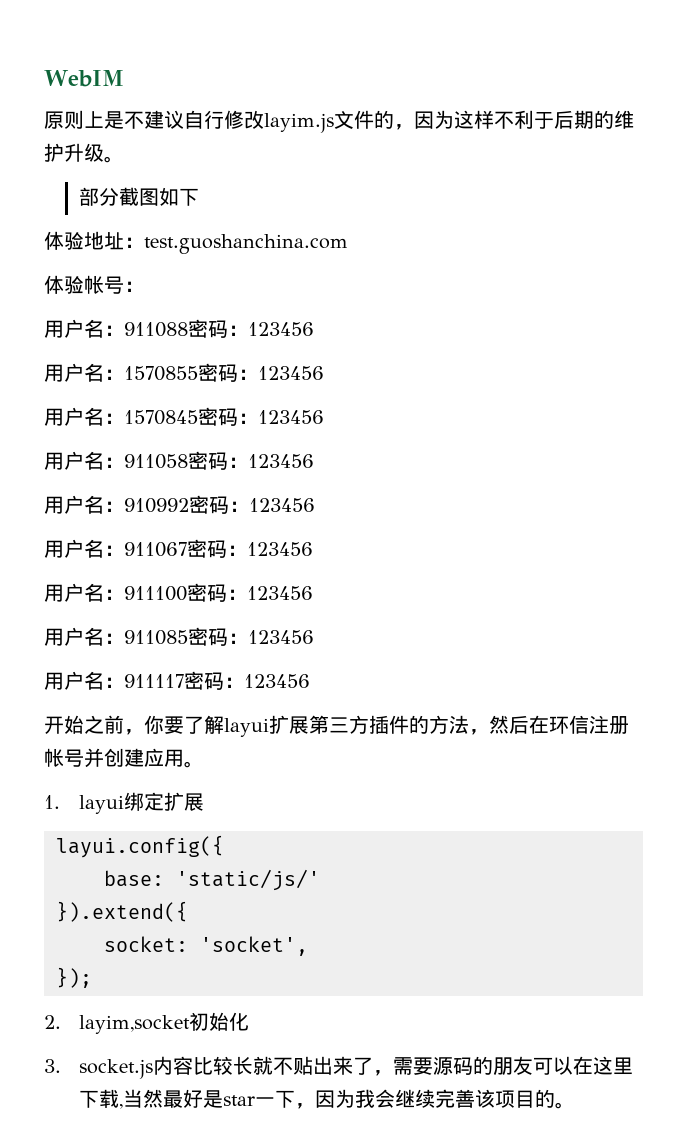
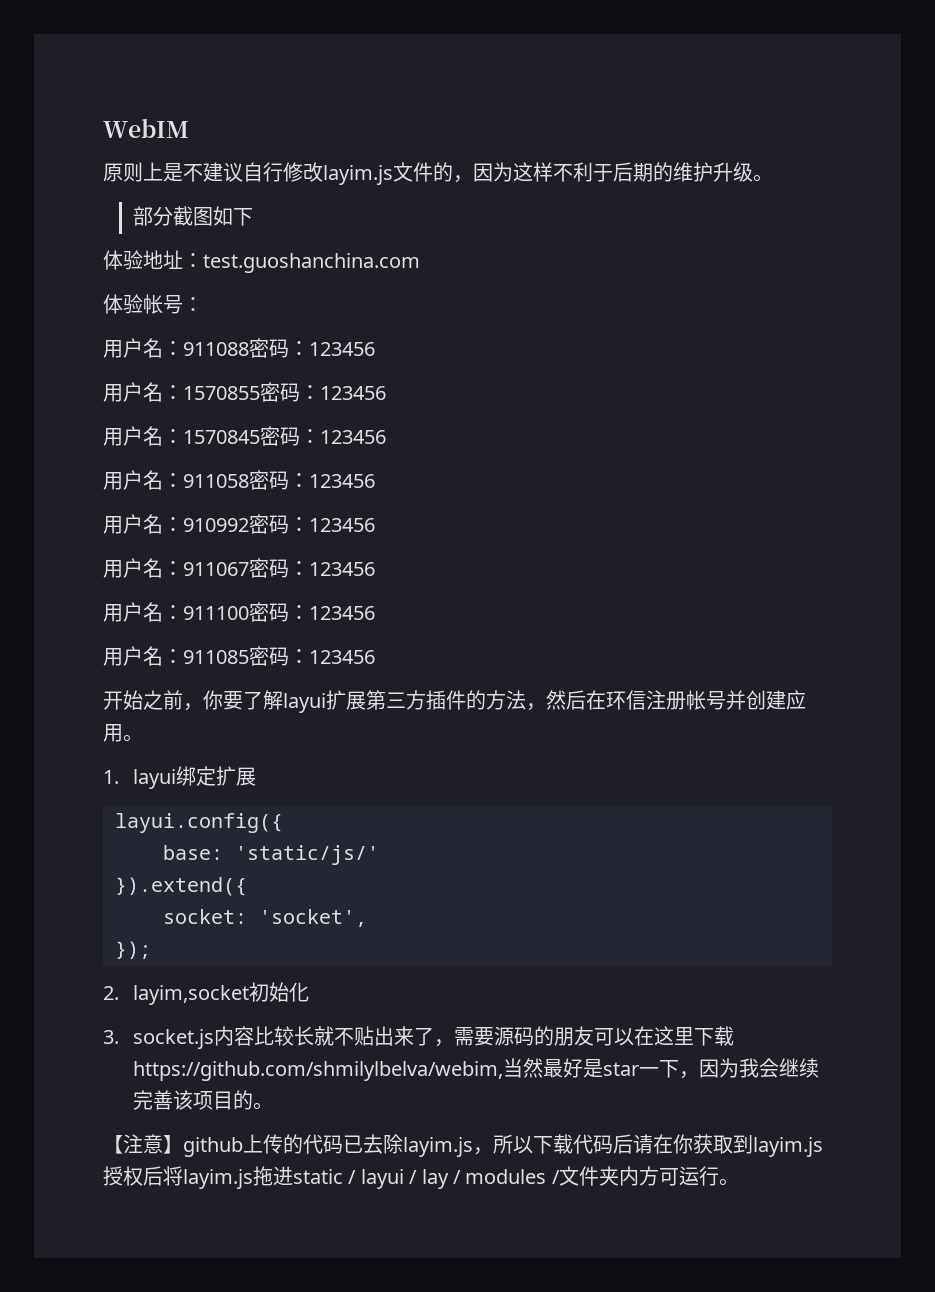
[44,671,310,690] // 用户名：911117密码：123456 -> (375, 657) none
[119,1104,124,1109] , -> [133,1061,504,1081] https://github.com/shmilylbelva/webim,
(576, 1105) none -> [103,1134,823,1157] [103,1166,739,1189] // 【注意】github上传的代码已去除layim.js，所以下载代码后请在你获取到layim.js授权后将layim.js拖进static / layui / lay / modules /文件夹内方可运行。

